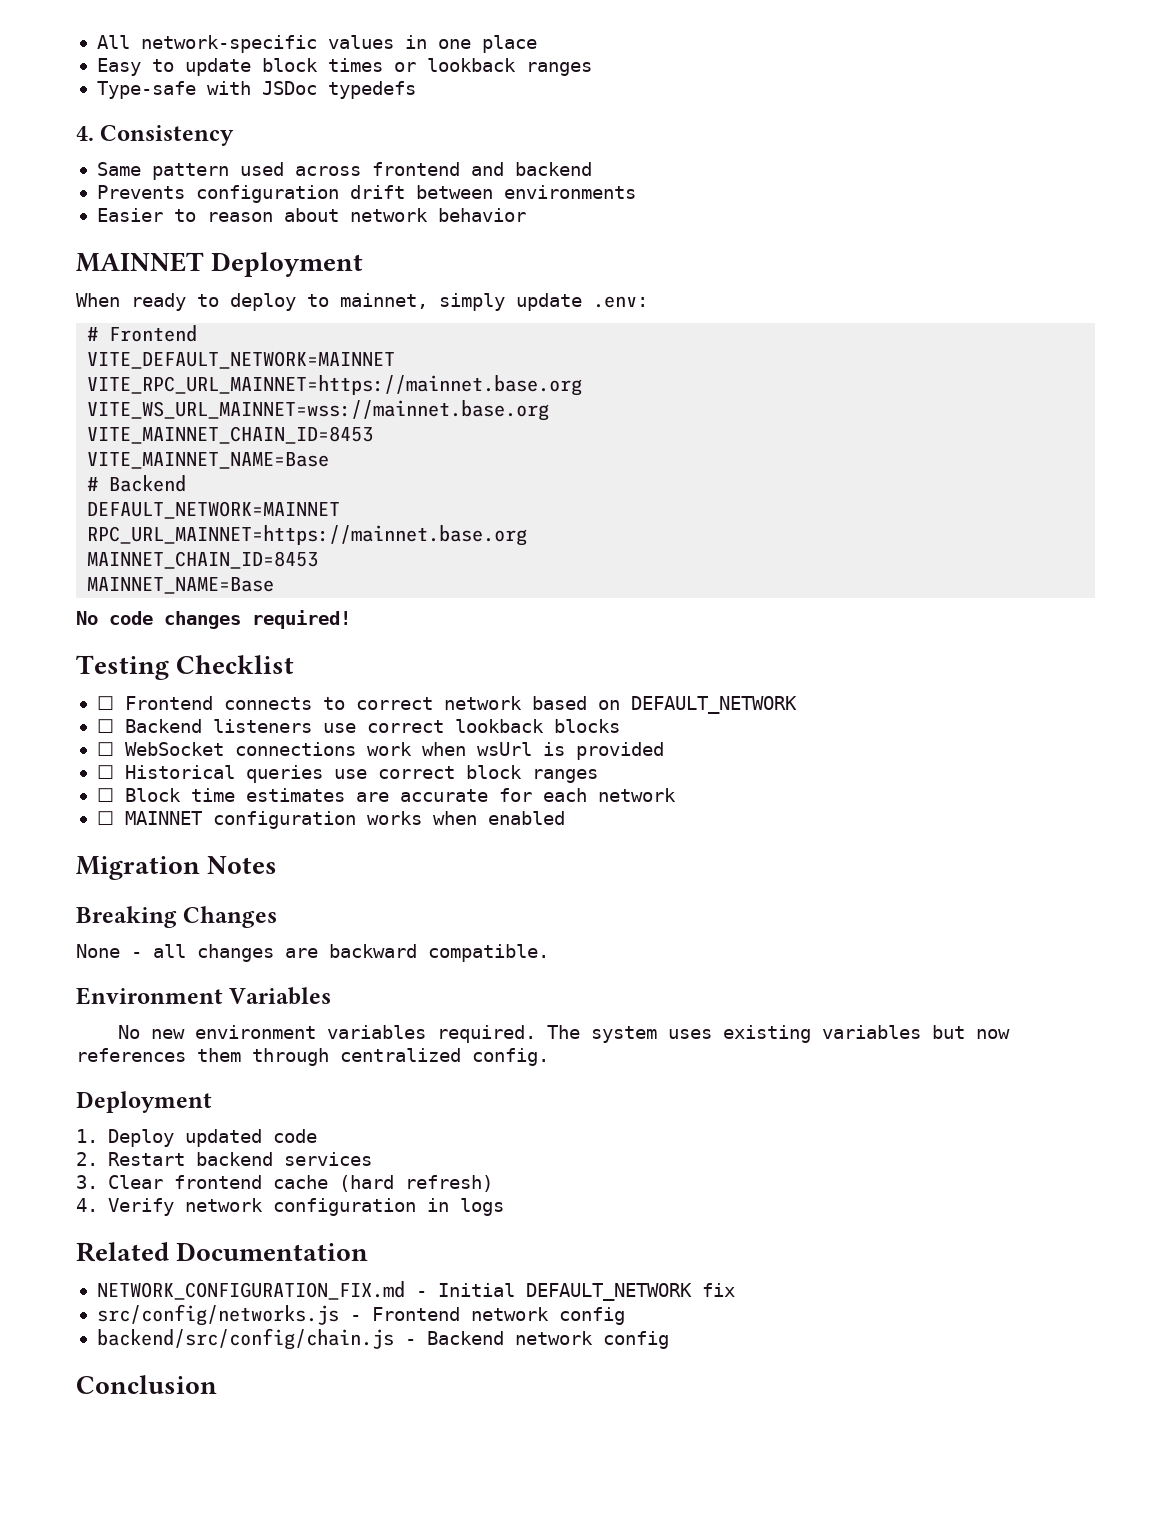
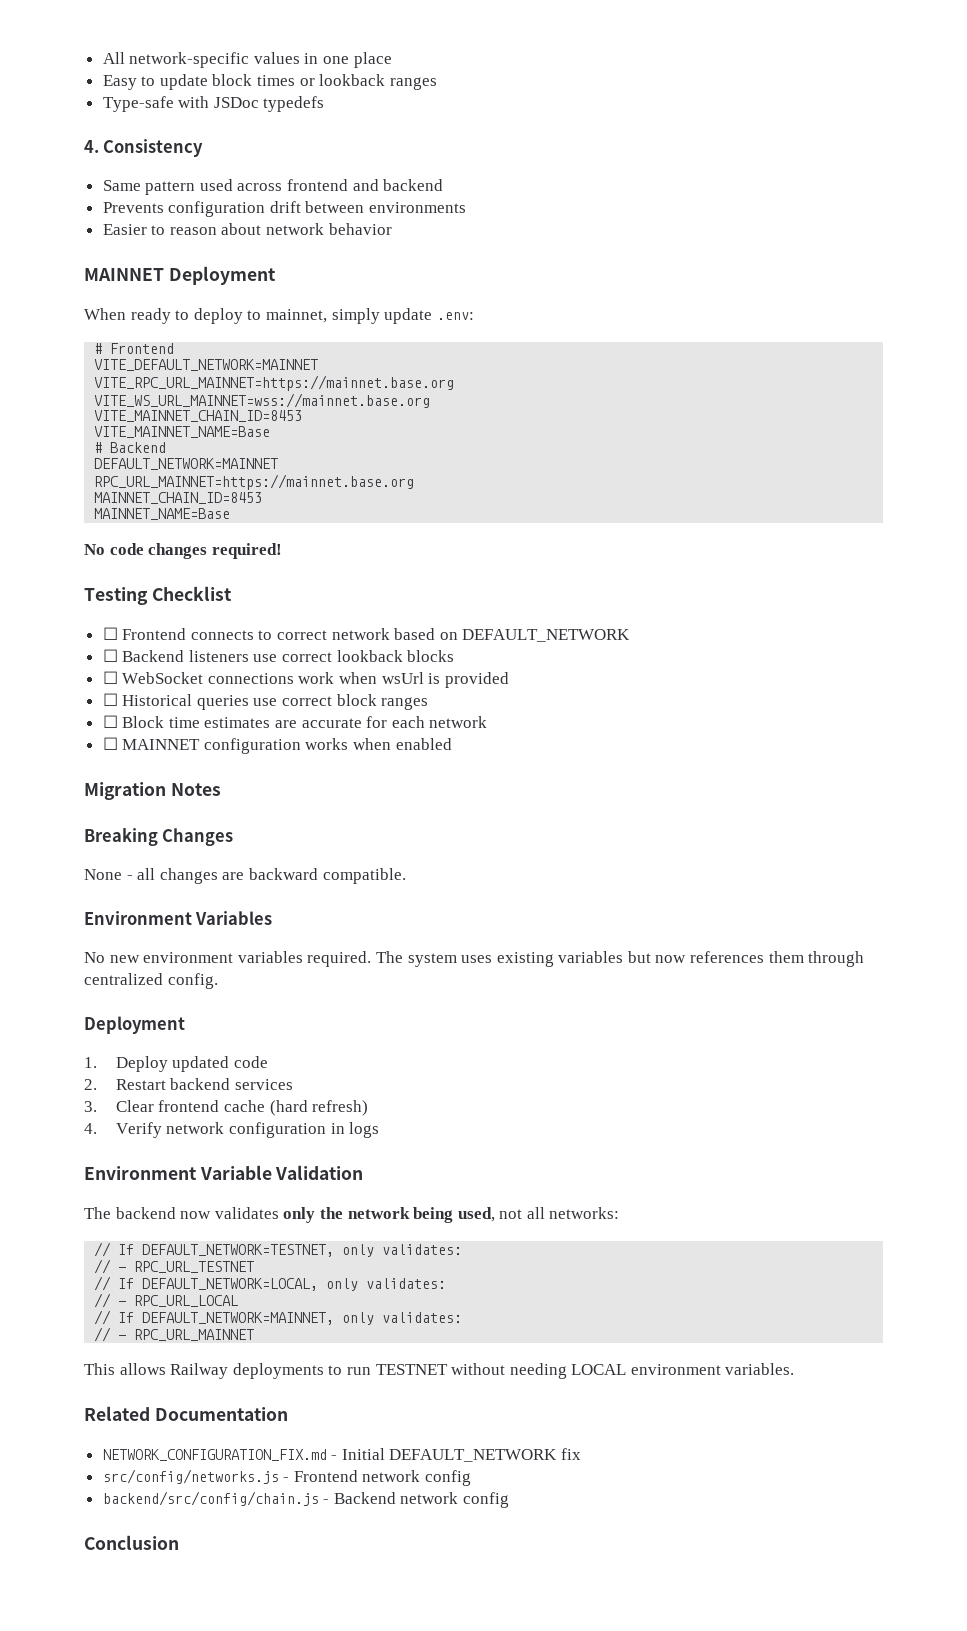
(505, 1207) none -> [84,1165,364,1180] [84,1207,620,1223] [94,1242,463,1257] [94,1259,255,1274] [94,1276,447,1291] [94,1293,239,1308] [94,1310,463,1325] [94,1327,255,1342] [84,1363,795,1379] // Environment Variable Validation // The backend now validates only the network being used, not all networks: // // If DEFAULT_NETWORK=TESTNET, only validates: // // - RPC_URL_TESTNET // // If DEFAULT_NETWORK=LOCAL, only validates: // // - RPC_URL_LOCAL // // If DEFAULT_NETWORK=MAINNET, only validates: // // - RPC_URL_MAINNET // This allows Railway deployments to run TESTNET without needing LOCAL environment variables.

